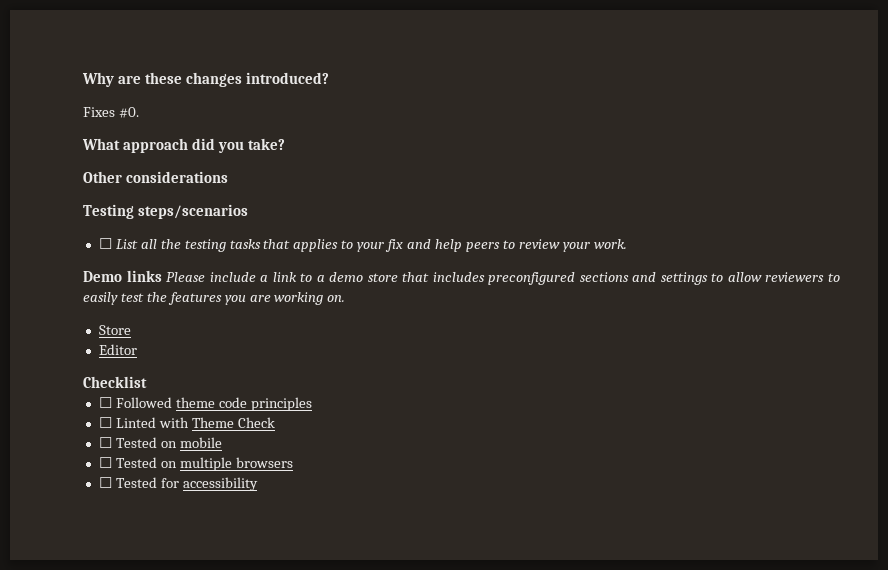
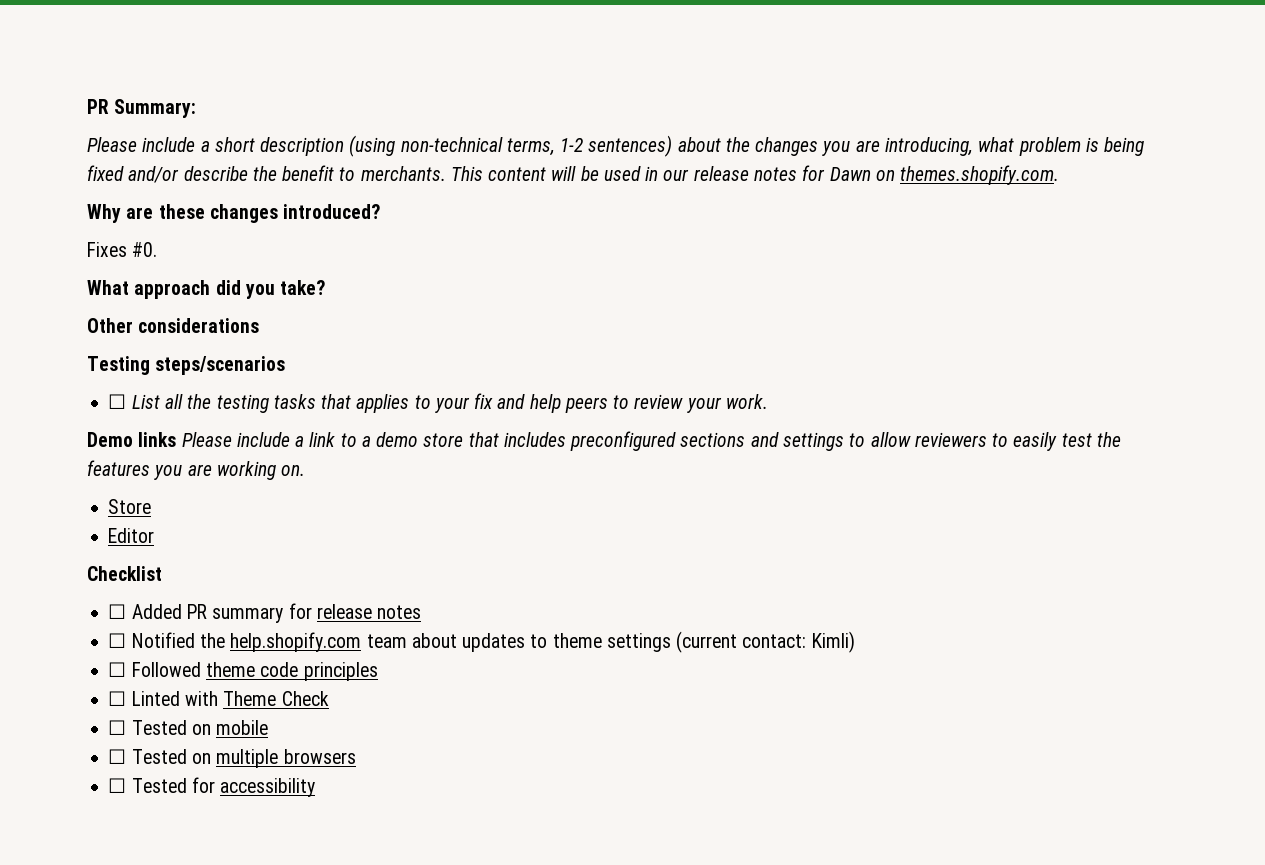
(82, 79) none -> [87,99,197,118] [87,135,1145,157] [87,165,1060,185] PR Summary: // Please include a short description (using non-technical terms, 1-2 sentences) about the changes you are introducing, what problem is being fixed and/or describe the benefit to merchants. This content will be used in our release notes for Dawn on themes.shopify.com. //
(147, 382) none -> [108,603,422,623] [108,631,855,653] // ☐ Added PR summary for release notes // ☐ Notified the help.shopify.com team about updates to theme settings (current contact: Kimli)

